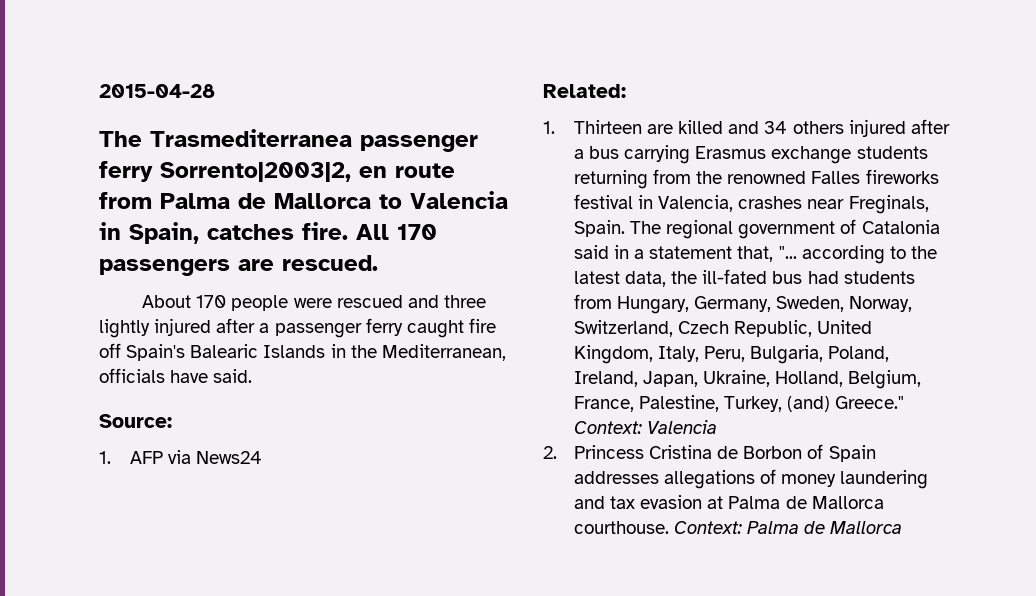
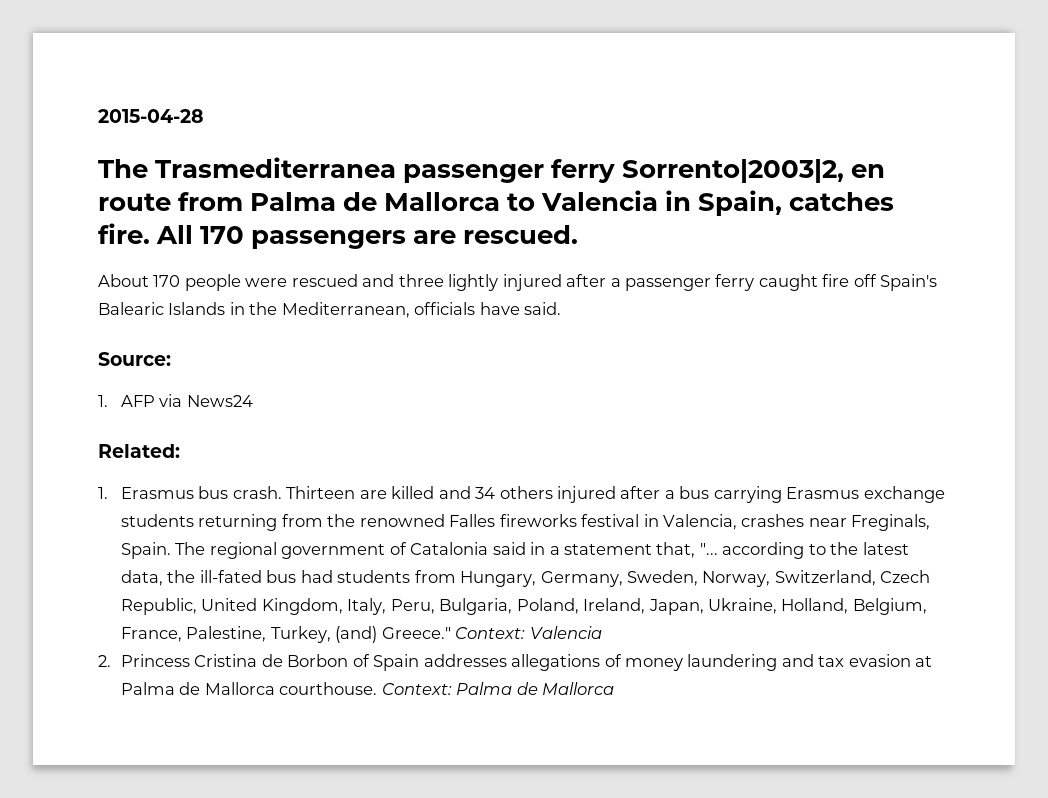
(555, 127) none -> [120,486,282,499] Erasmus bus crash.

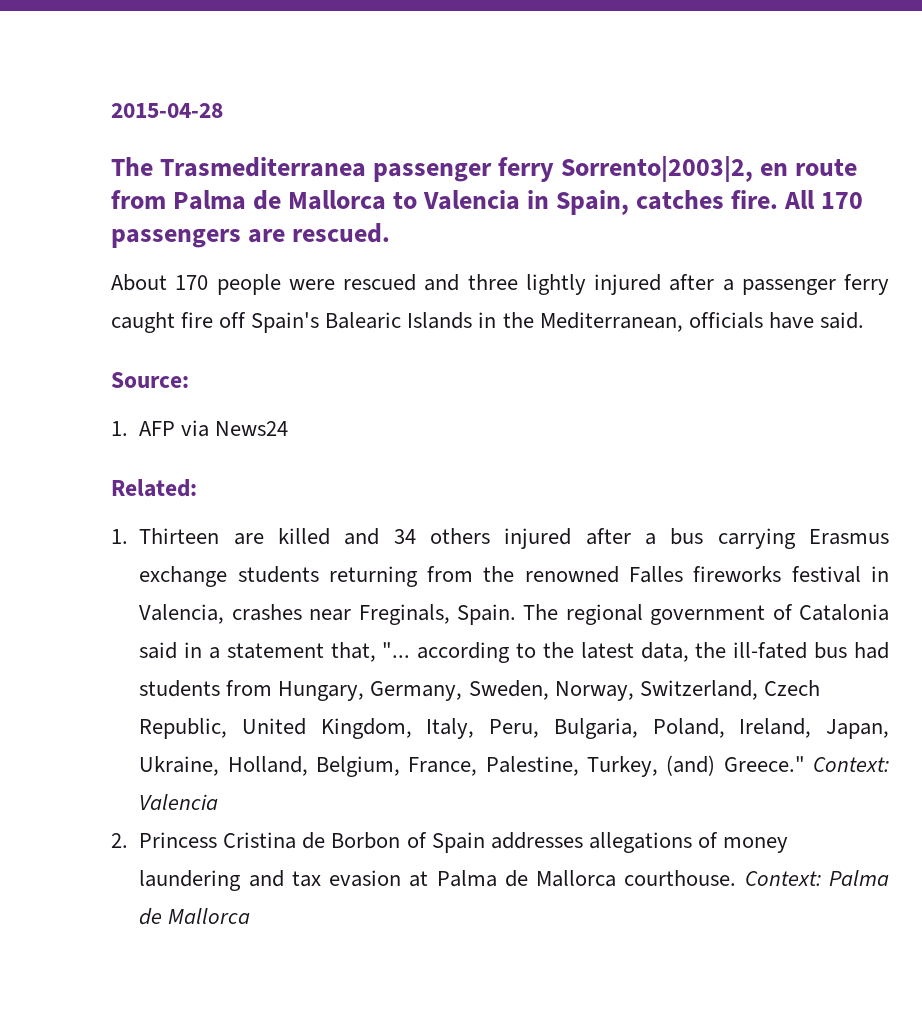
[120,486,282,499] Erasmus bus crash. -> (128, 536) none

